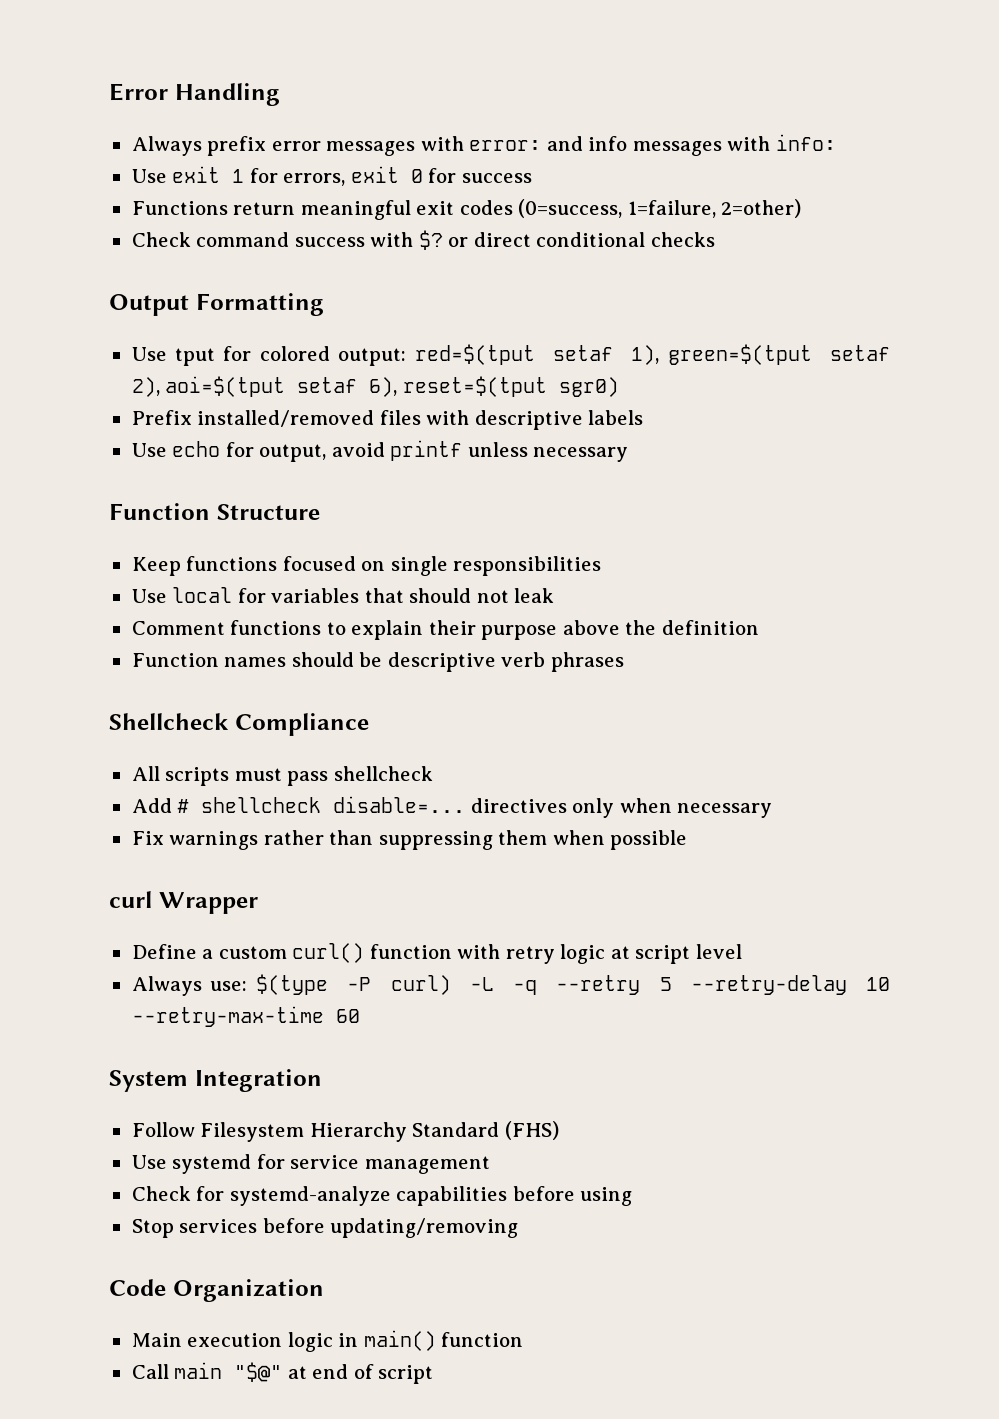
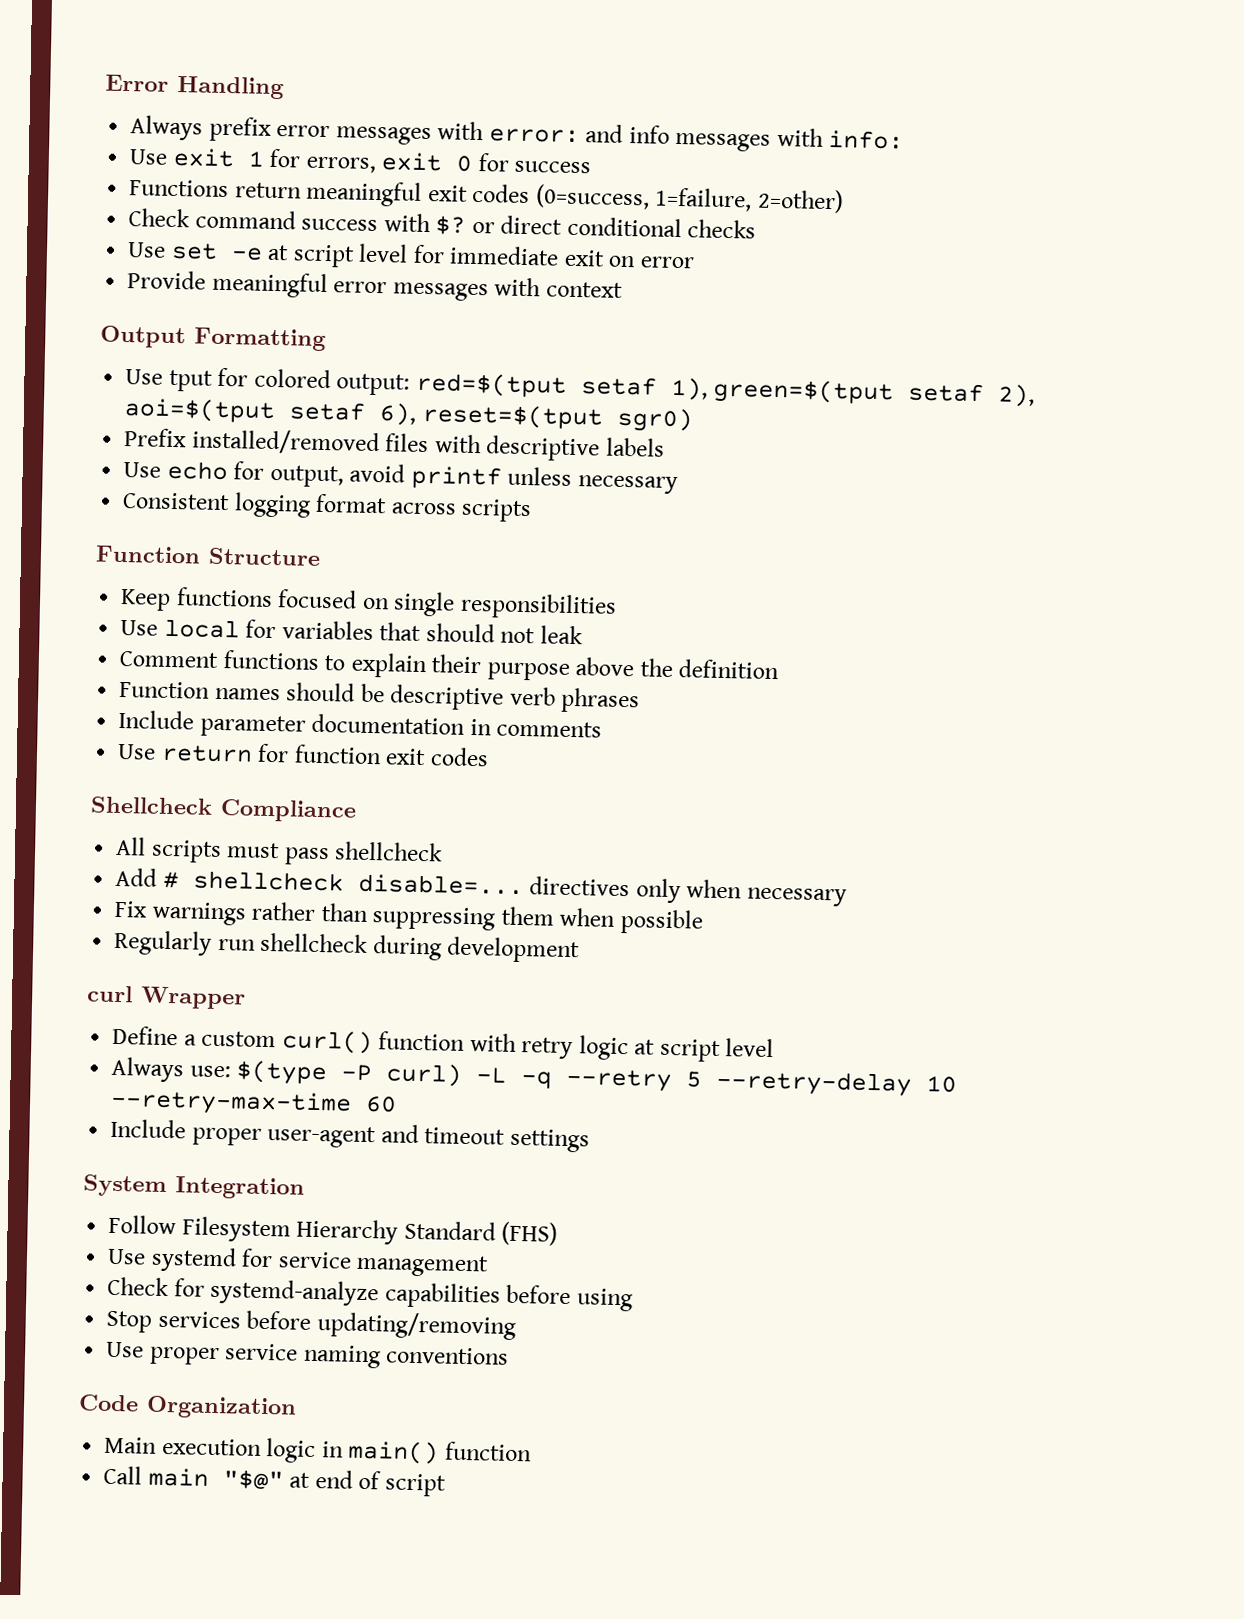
(715, 239) none -> [127,242,695,269] [127,270,623,302] // Use set -e at script level for immediate exit on error // Provide meaningful error messages with context
(629, 454) none -> [122,492,533,523] // Consistent logging format across scripts
(624, 662) none -> [118,709,603,738] [117,743,489,767] // Include parameter documentation in comments // Use return for function exit codes
(688, 840) none -> [114,929,581,964] // Regularly run shellcheck during development
(360, 1016) none -> [110,1118,590,1153] // Include proper user-agent and timeout settings
(519, 1228) none -> [106,1341,510,1369] // Use proper service naming conventions

